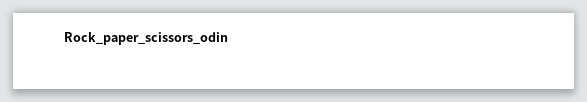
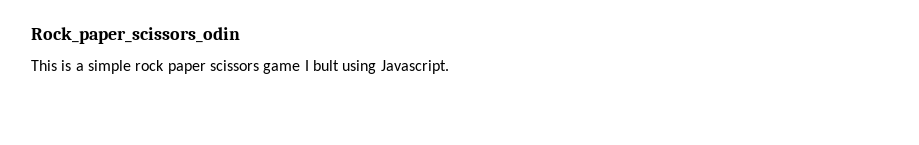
(228, 38) none -> [31,60,449,74] // This is a simple rock paper scissors game I bult using Javascript.

